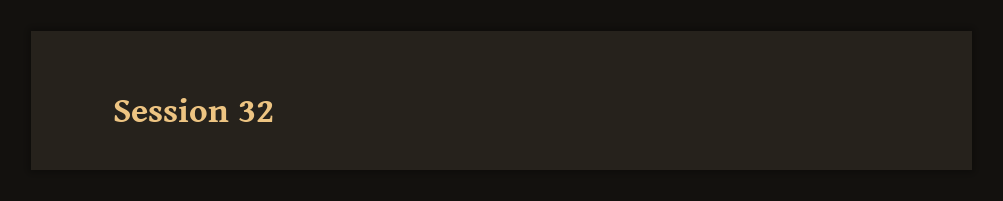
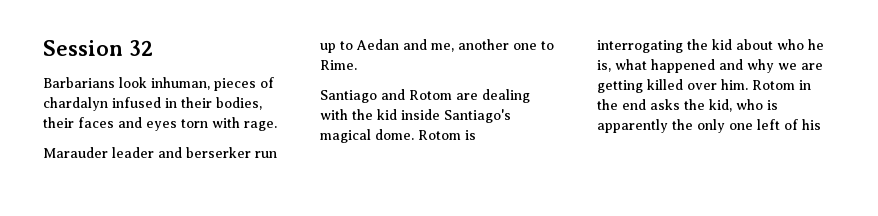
(275, 111) none -> [43,77,274,91] [43,97,262,111] [43,117,277,131] [43,147,277,158] [320,39,554,53] [320,60,357,70] [320,89,530,103] [320,109,511,123] [320,129,476,143] [597,39,824,53] [597,59,823,73] [597,79,811,93] [597,99,778,112] [597,119,821,133] // Barbarians look inhuman, pieces of chardalyn infused in their bodies, their faces and eyes torn with rage. // Marauder leader and berserker run up to Aedan and me, another one to Rime. // Santiago and Rotom are dealing with the kid inside Santiago's magical dome. Rotom is interrogating the kid about who he is, what happened and why we are getting killed over him. Rotom in the end asks the kid, who is apparently the only one left of his

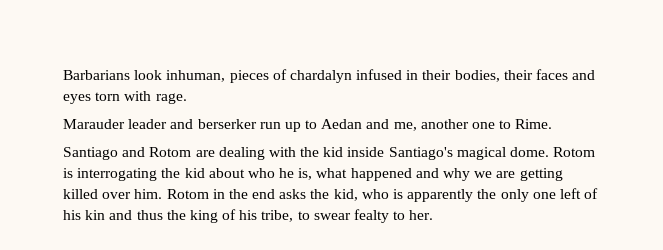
[43,40,153,56] Session 32 // -> (63, 75) none
(821, 124) none -> [85,209,434,223] kin and thus the king of his tribe, to swear fealty to her.

